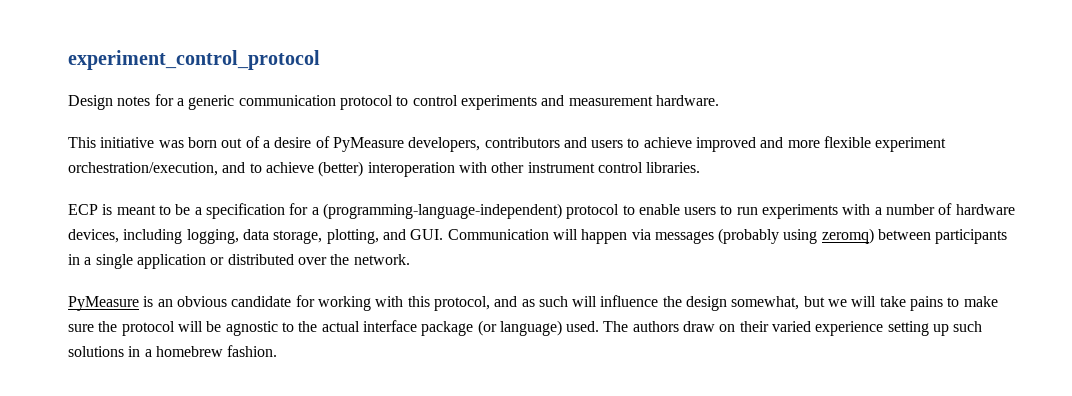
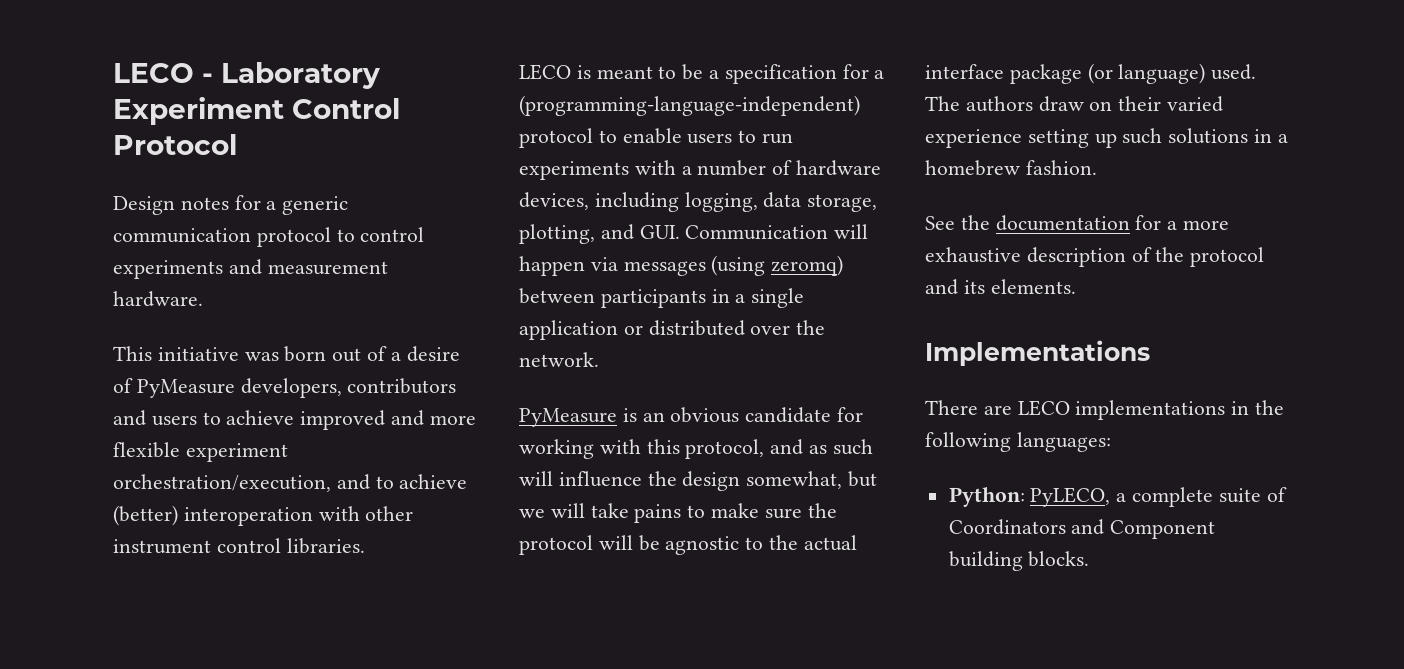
[68,50,320,70] experiment_control_protocol -> [113,62,380,89] [113,97,400,125] [113,134,237,155] LECO - Laboratory Experiment Control Protocol
[68,204,98,215] ECP -> [519,64,571,80] LECO
[718,228,818,244] (probably using -> [711,255,766,276] (using
(278, 351) none -> [925,215,1230,231] [925,247,1265,267] [925,279,1076,295] [925,340,1150,366] [925,400,1285,420] [925,432,1111,452] [948,487,1287,507] [948,519,1216,539] [948,551,1090,571] // See the documentation for a more exhaustive description of the protocol and its elements. // Implementations // There are LECO implementations in the following languages: // Python: PyLECO, a complete suite of Coordinators and Component building blocks.

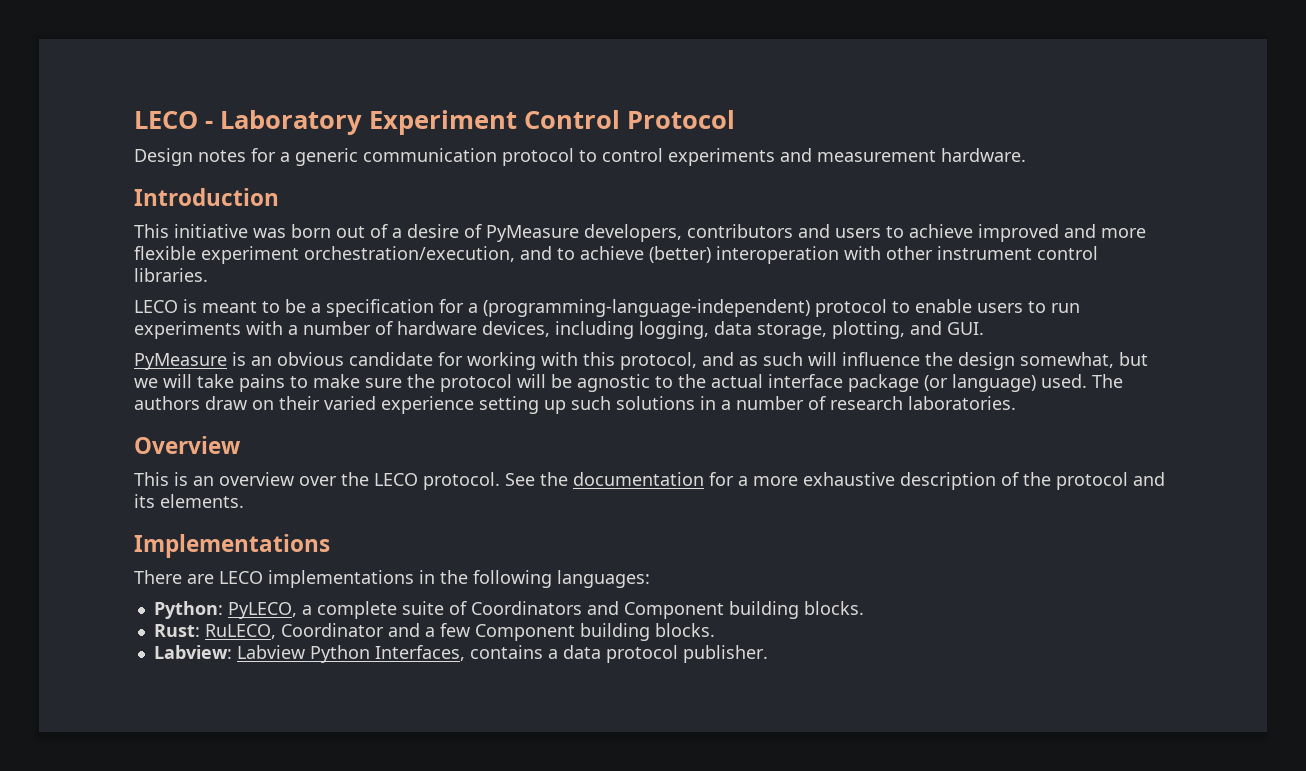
(203, 299) none -> [134,188,279,206] // Introduction
[685,224,869,240] [519,255,844,276] [519,288,805,308] [519,320,826,340] [519,352,599,367] Communication will happen via messages (using zeromq) between participants in a single application or distributed over the network. -> (984, 328) none
[925,160,1097,176] homebrew fashion. // -> [736,396,1016,410] [134,436,241,454] [134,472,500,490] number of research laboratories. // Overview // This is an overview over the LECO protocol.
(1090, 559) none -> [153,623,715,641] [153,645,768,663] // Rust: RuLECO, Coordinator and a few Component building blocks. // Labview: Labview Python Interfaces, contains a data protocol publisher.

